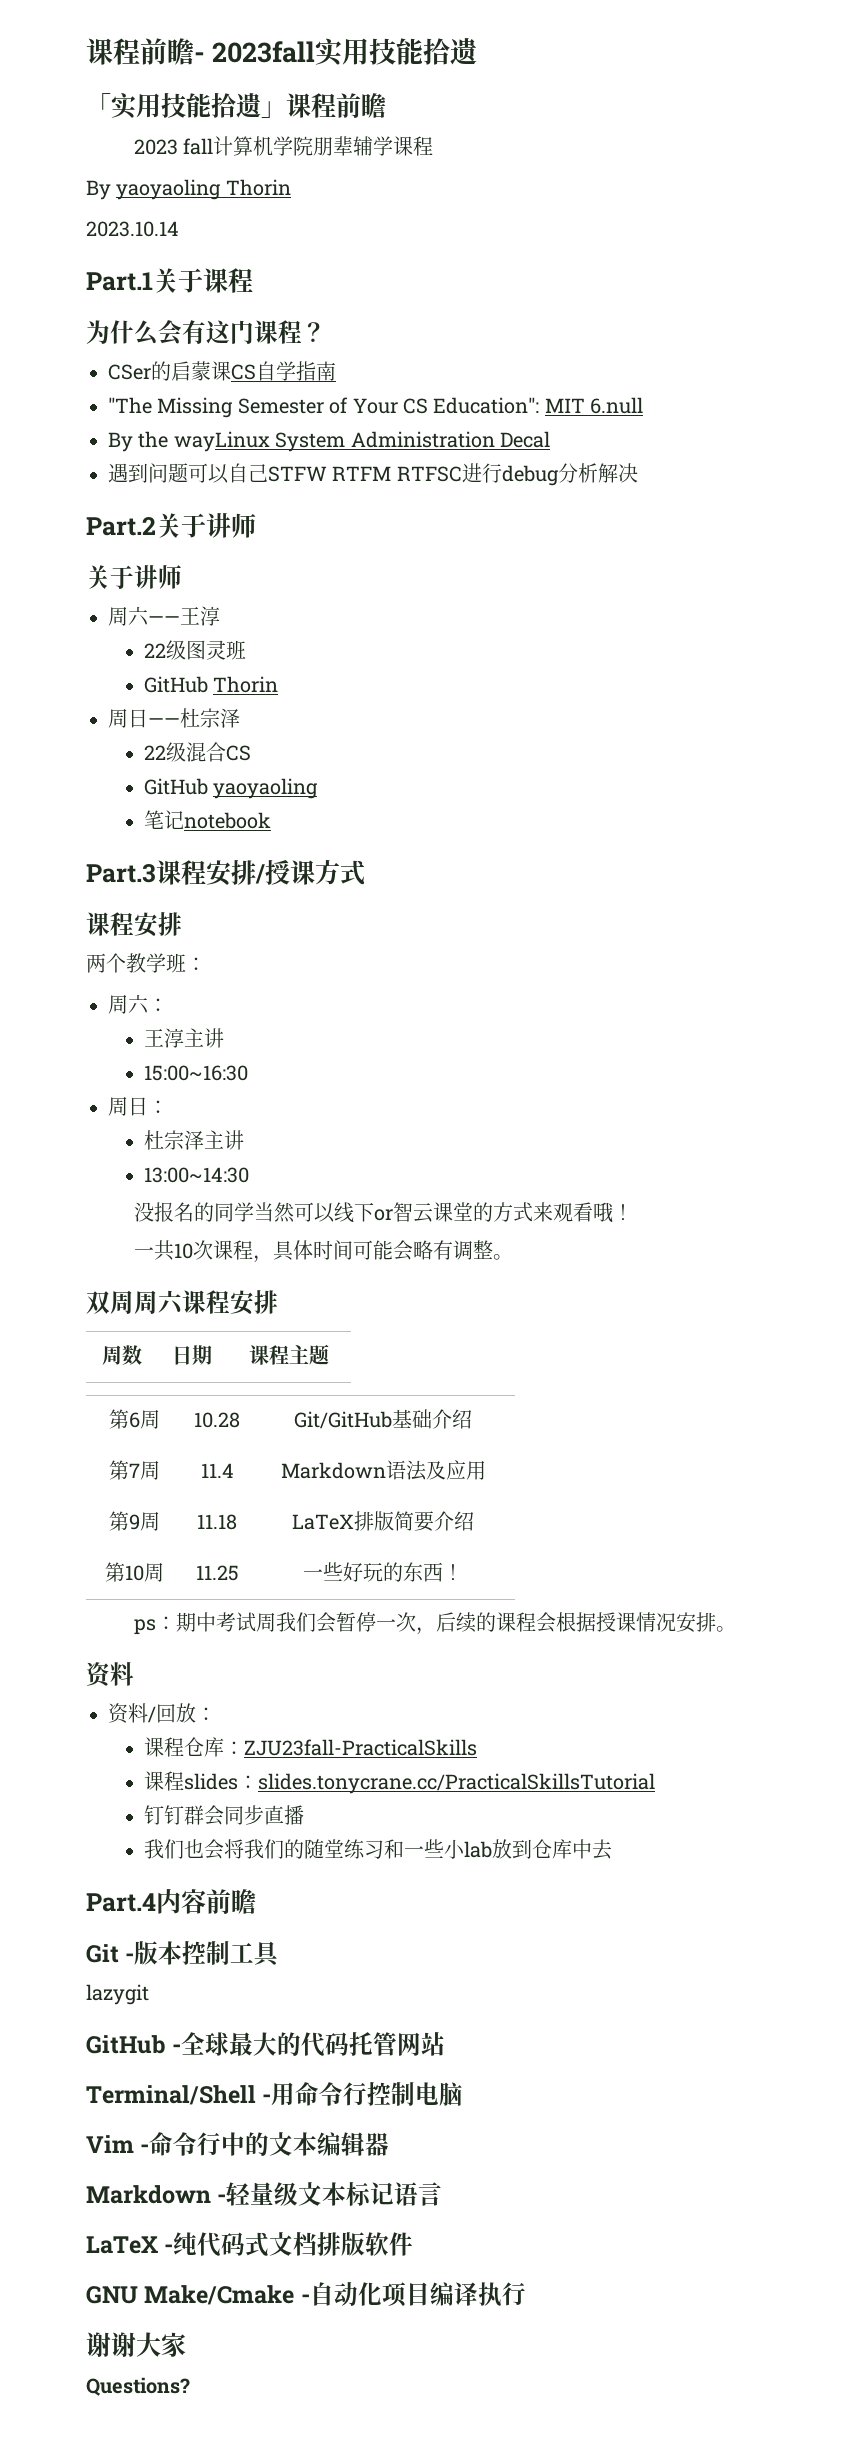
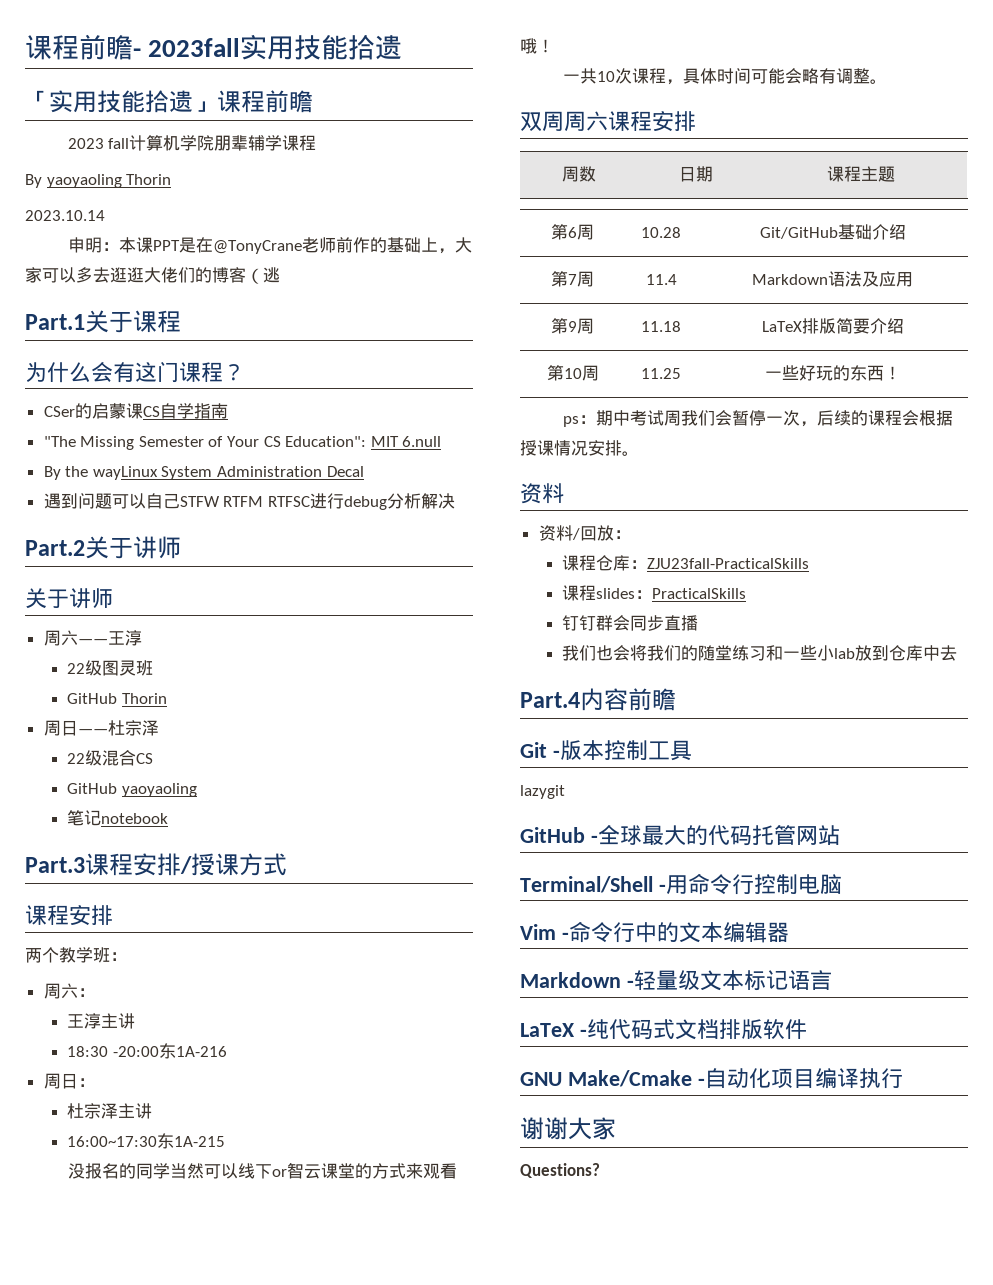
(179, 229) none -> [67,237,472,254] [25,267,280,284] // 申明：本课PPT是在@TonyCrane老师前作的基础上，大家可以多去逛逛大佬们的博客（逃
[143,1065,248,1081] 15:00~16:30 -> [67,1043,227,1059] 18:30 -20:00东1A-216
[143,1167,249,1183] 13:00~14:30 -> [67,1133,226,1149] 16:00~17:30东1A-215
[257,1773,655,1794] slides.tonycrane.cc/PracticalSkillsTutorial -> [652,588,747,599] PracticalSkills

